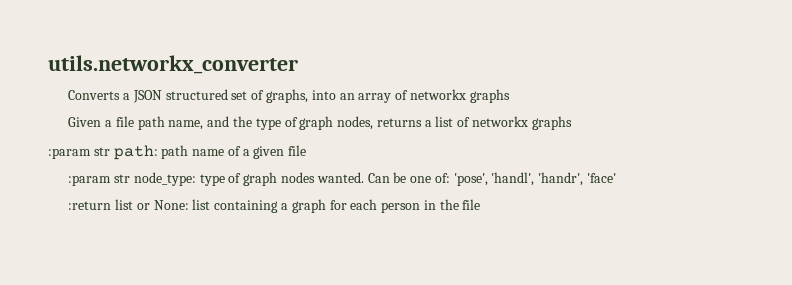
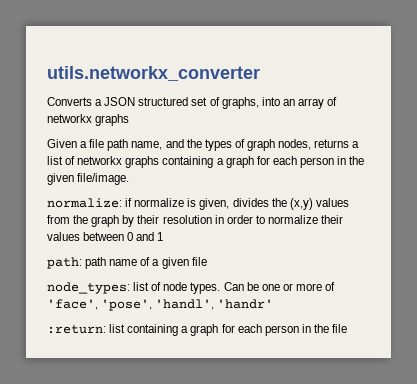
[255,118,281,130] type -> [204,139,232,151] types
[48,147,110,159] // :param str -> [162,156,365,168] [47,173,130,185] [47,198,349,210] [47,215,344,227] [47,232,164,241] containing a graph for each person in the given file/image. // normalize: if normalize is given, divides the (x,y) values from the graph by their resolution in order to normalize their values between 0 and 1 //
[68,172,617,186] [68,199,189,210] :param str node_type: type of graph nodes wanted. Can be one of: 'pose', 'handl', 'handr', 'face' // :return list or None: -> [47,282,336,294] [47,299,274,311] [47,325,106,334] node_types: list of node types. Can be one or more of 'face', 'pose', 'handl', 'handr' // :return:

